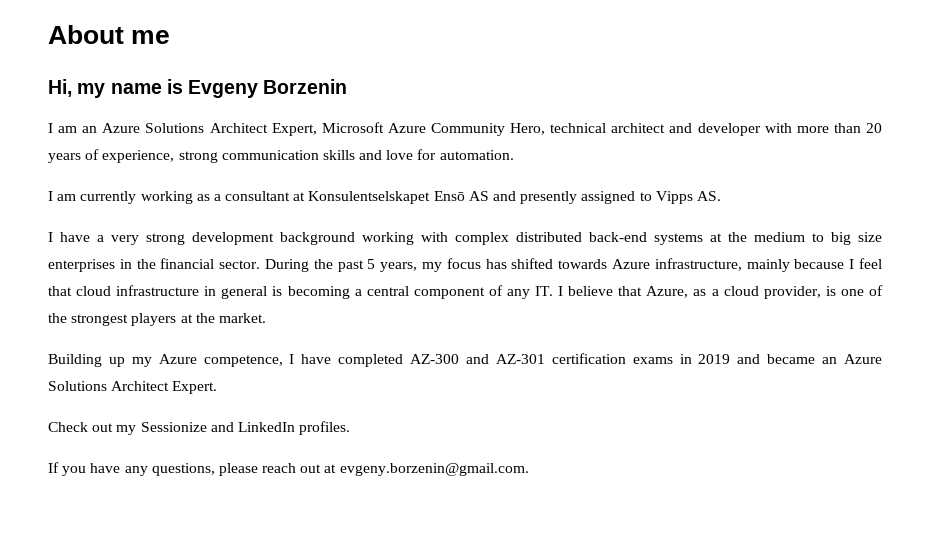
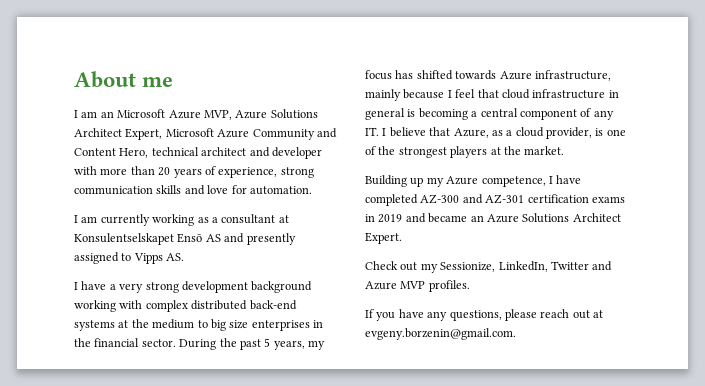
[48,79,348,98] // Hi, my name is Evgeny Borzenin -> (174, 82) none
(98, 129) none -> [117,109,232,120] Microsoft Azure MVP,
(505, 129) none -> [316,128,337,138] [74,148,116,156] and Content
[140,422,295,432] Sessionize and LinkedIn -> [440,261,613,272] [365,281,426,290] Sessionize, LinkedIn, Twitter and Azure MVP

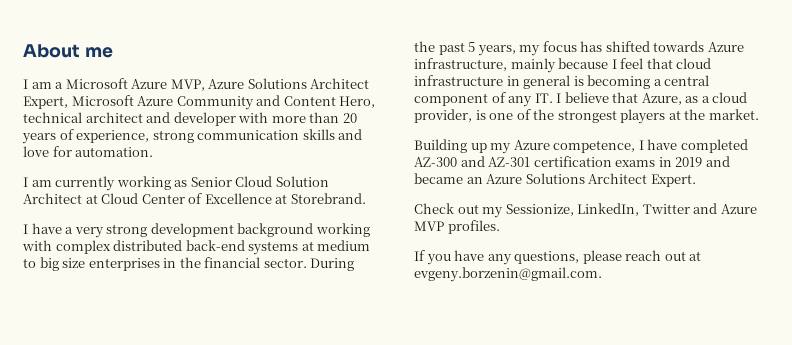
[100,111,114,118] an -> [55,82,64,89] a
[211,214,289,224] [74,233,296,245] [74,252,185,264] a consultant at Konsulentselskapet Ensō AS and presently assigned to Vipps AS. -> [190,176,329,187] [23,193,366,204] Senior Cloud Solution Architect at Cloud Center of Excellence at Storebrand.
[131,319,149,328] the -> (314, 246) none

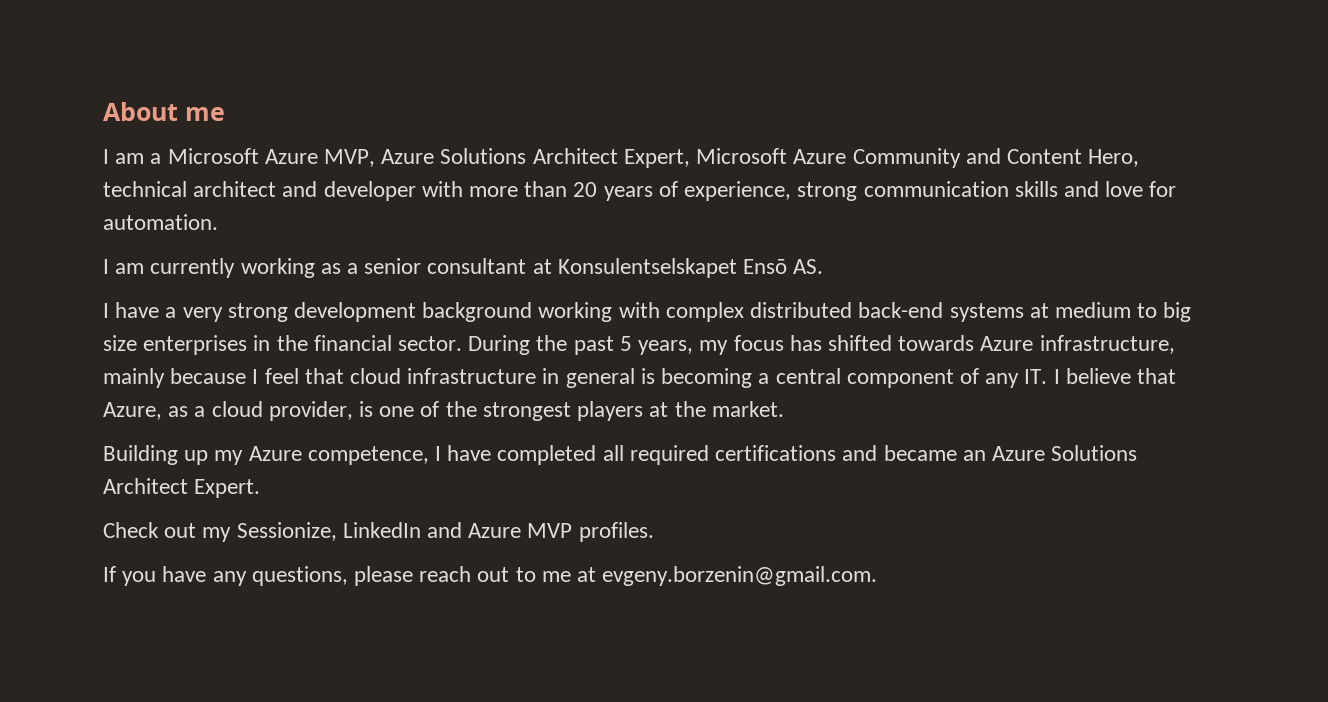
[190,176,329,187] [23,193,366,204] Senior Cloud Solution Architect at Cloud Center of Excellence at Storebrand. -> [347,258,824,278] a senior consultant at Konsulentselskapet Ensō AS.
[414,156,703,167] AZ-300 and AZ-301 certification exams in 2019 -> [602,445,837,465] all required certifications
[577,203,690,216] LinkedIn, Twitter -> [342,522,421,538] LinkedIn
(686, 256) none -> [515,567,571,582] to me

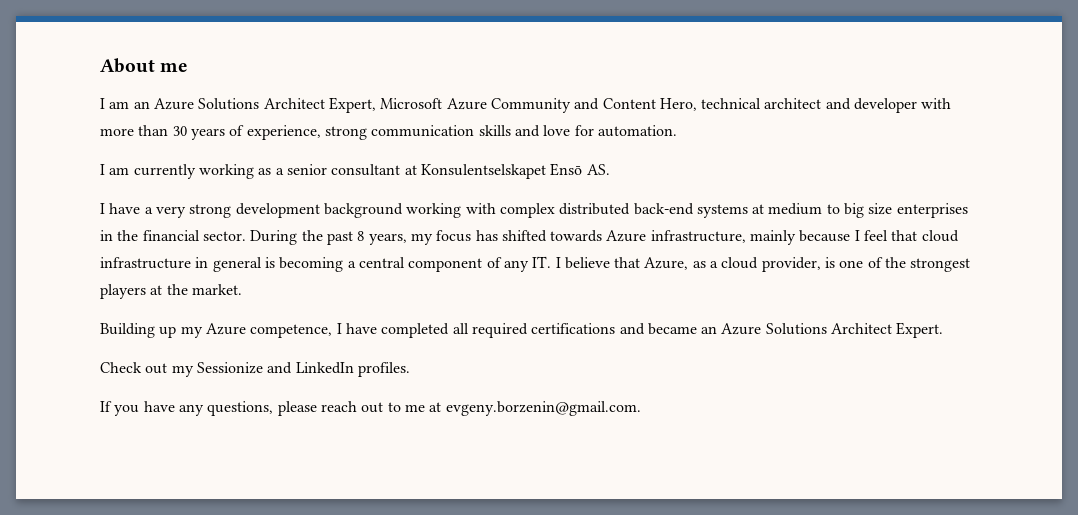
[150,148,376,167] a Microsoft Azure MVP, -> [133,101,150,109] an
[573,182,598,197] 20 -> [172,126,187,136] 30
[619,336,632,351] 5 -> [357,231,365,241] 8
[236,522,573,541] Sessionize, LinkedIn and Azure MVP -> [196,362,354,374] Sessionize and LinkedIn

